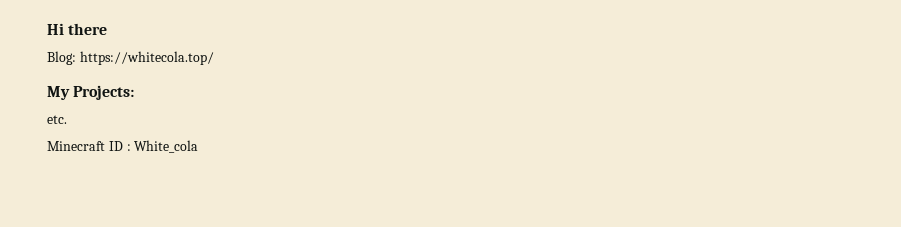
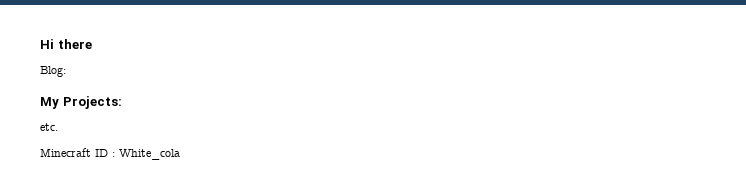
[79,51,214,65] https://whitecola.top/ -> (66, 71) none

